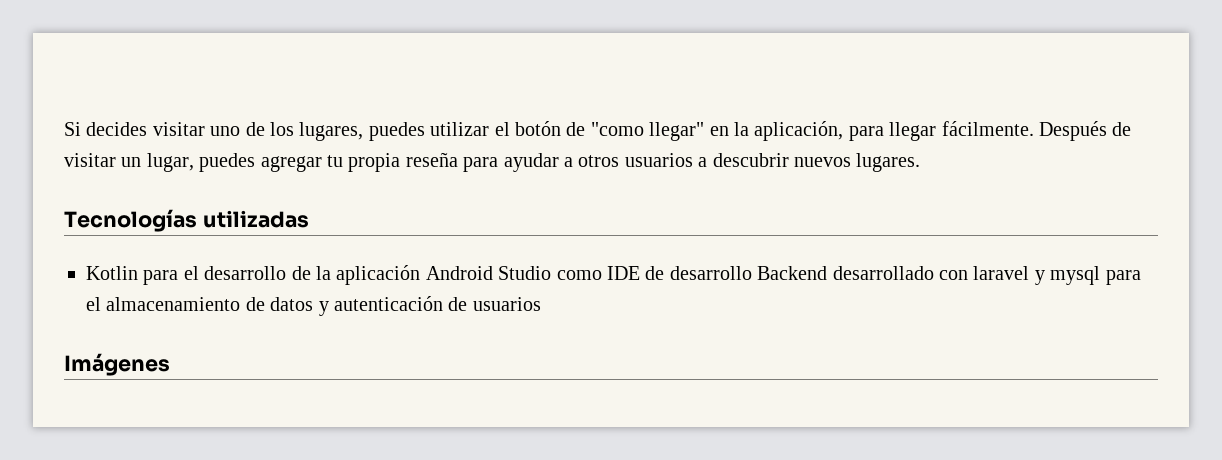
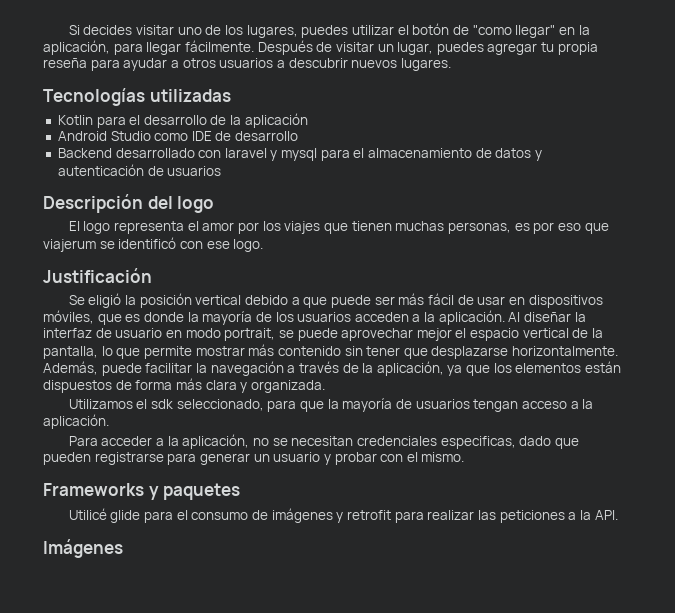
(421, 275) none -> (308, 120) //
(752, 273) none -> (299, 136) //
(541, 304) none -> [43,194,215,213] [68,221,609,234] [43,237,264,252] [43,268,152,283] [68,293,603,308] [43,310,586,325] [43,328,604,341] [43,344,619,359] [43,361,622,376] [43,378,325,393] [68,398,594,412] [43,414,109,429] [68,434,579,449] [43,452,465,465] [43,483,241,500] [68,508,618,523] // Descripción del logo // El logo representa el amor por los viajes que tienen muchas personas, es por eso que viajerum se identificó con ese logo. // Justificación // Se eligió la posición vertical debido a que puede ser más fácil de usar en dispositivos móviles, que es donde la mayoría de los usuarios acceden a la aplicación. Al diseñar la interfaz de usuario en modo portrait, se puede aprovechar mejor el espacio vertical de la pantalla, lo que permite mostrar más contenido sin tener que desplazarse horizontalmente. Además, puede facilitar la navegación a través de la aplicación, ya que los elementos están dispuestos de forma más clara y organizada. // Utilizamos el sdk seleccionado, para que la mayoría de usuarios tengan acceso a la aplicación. // Para acceder a la aplicación, no se necesitan credenciales especificas, dado que pueden registrarse para generar un usuario y probar con el mismo. // Frameworks y paquetes // Utilicé glide para el consumo de imágenes y retrofit para realizar las peticiones a la API.

